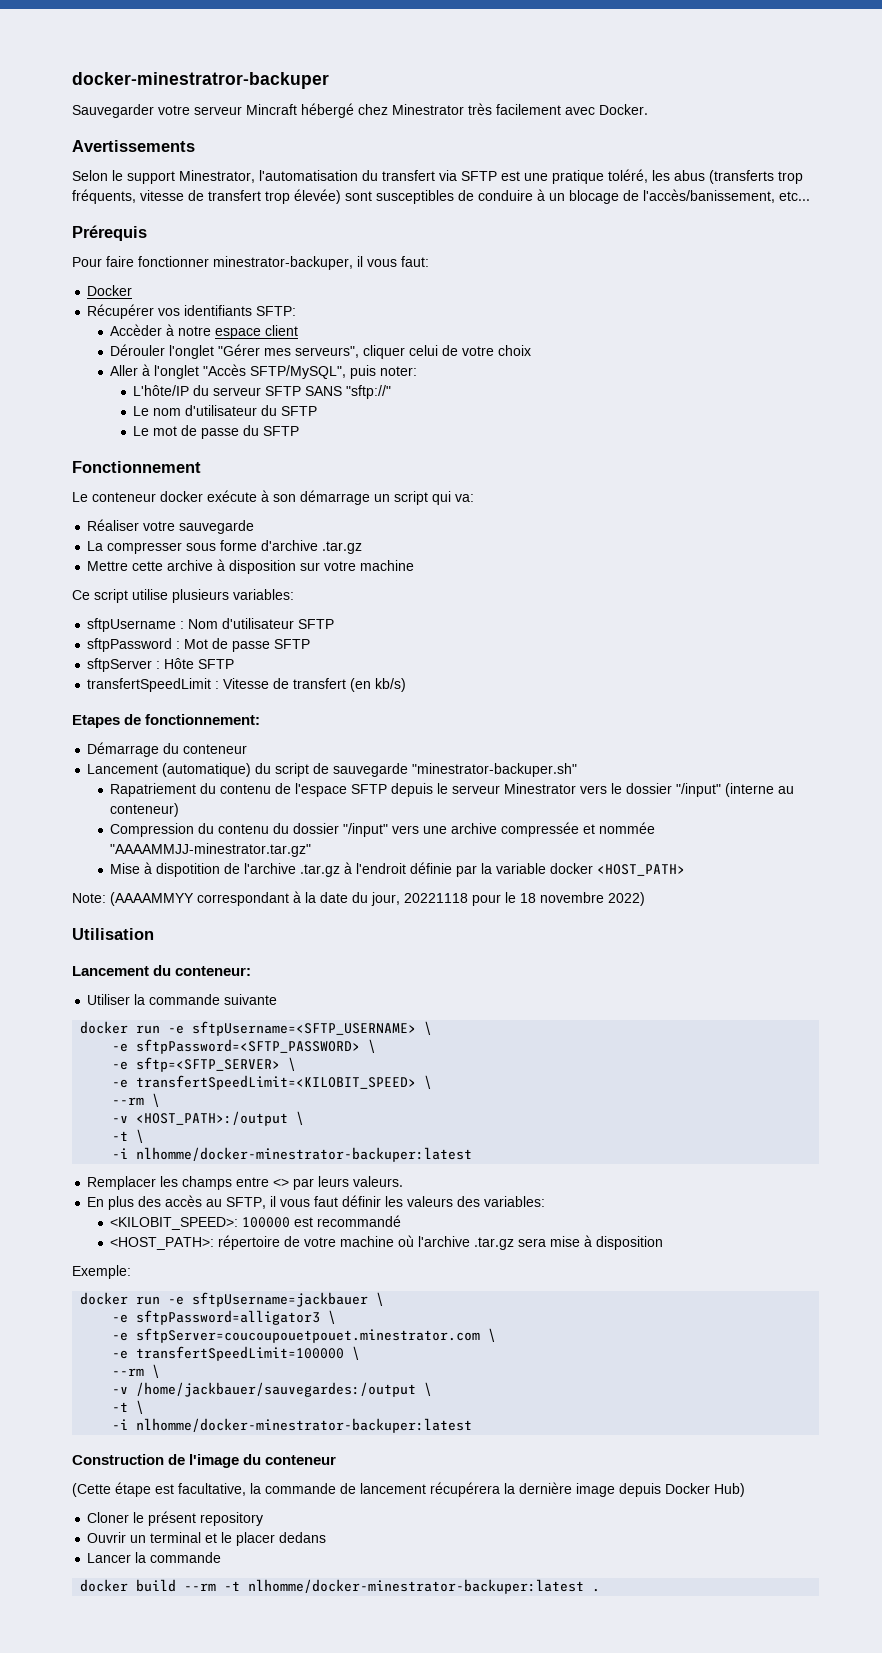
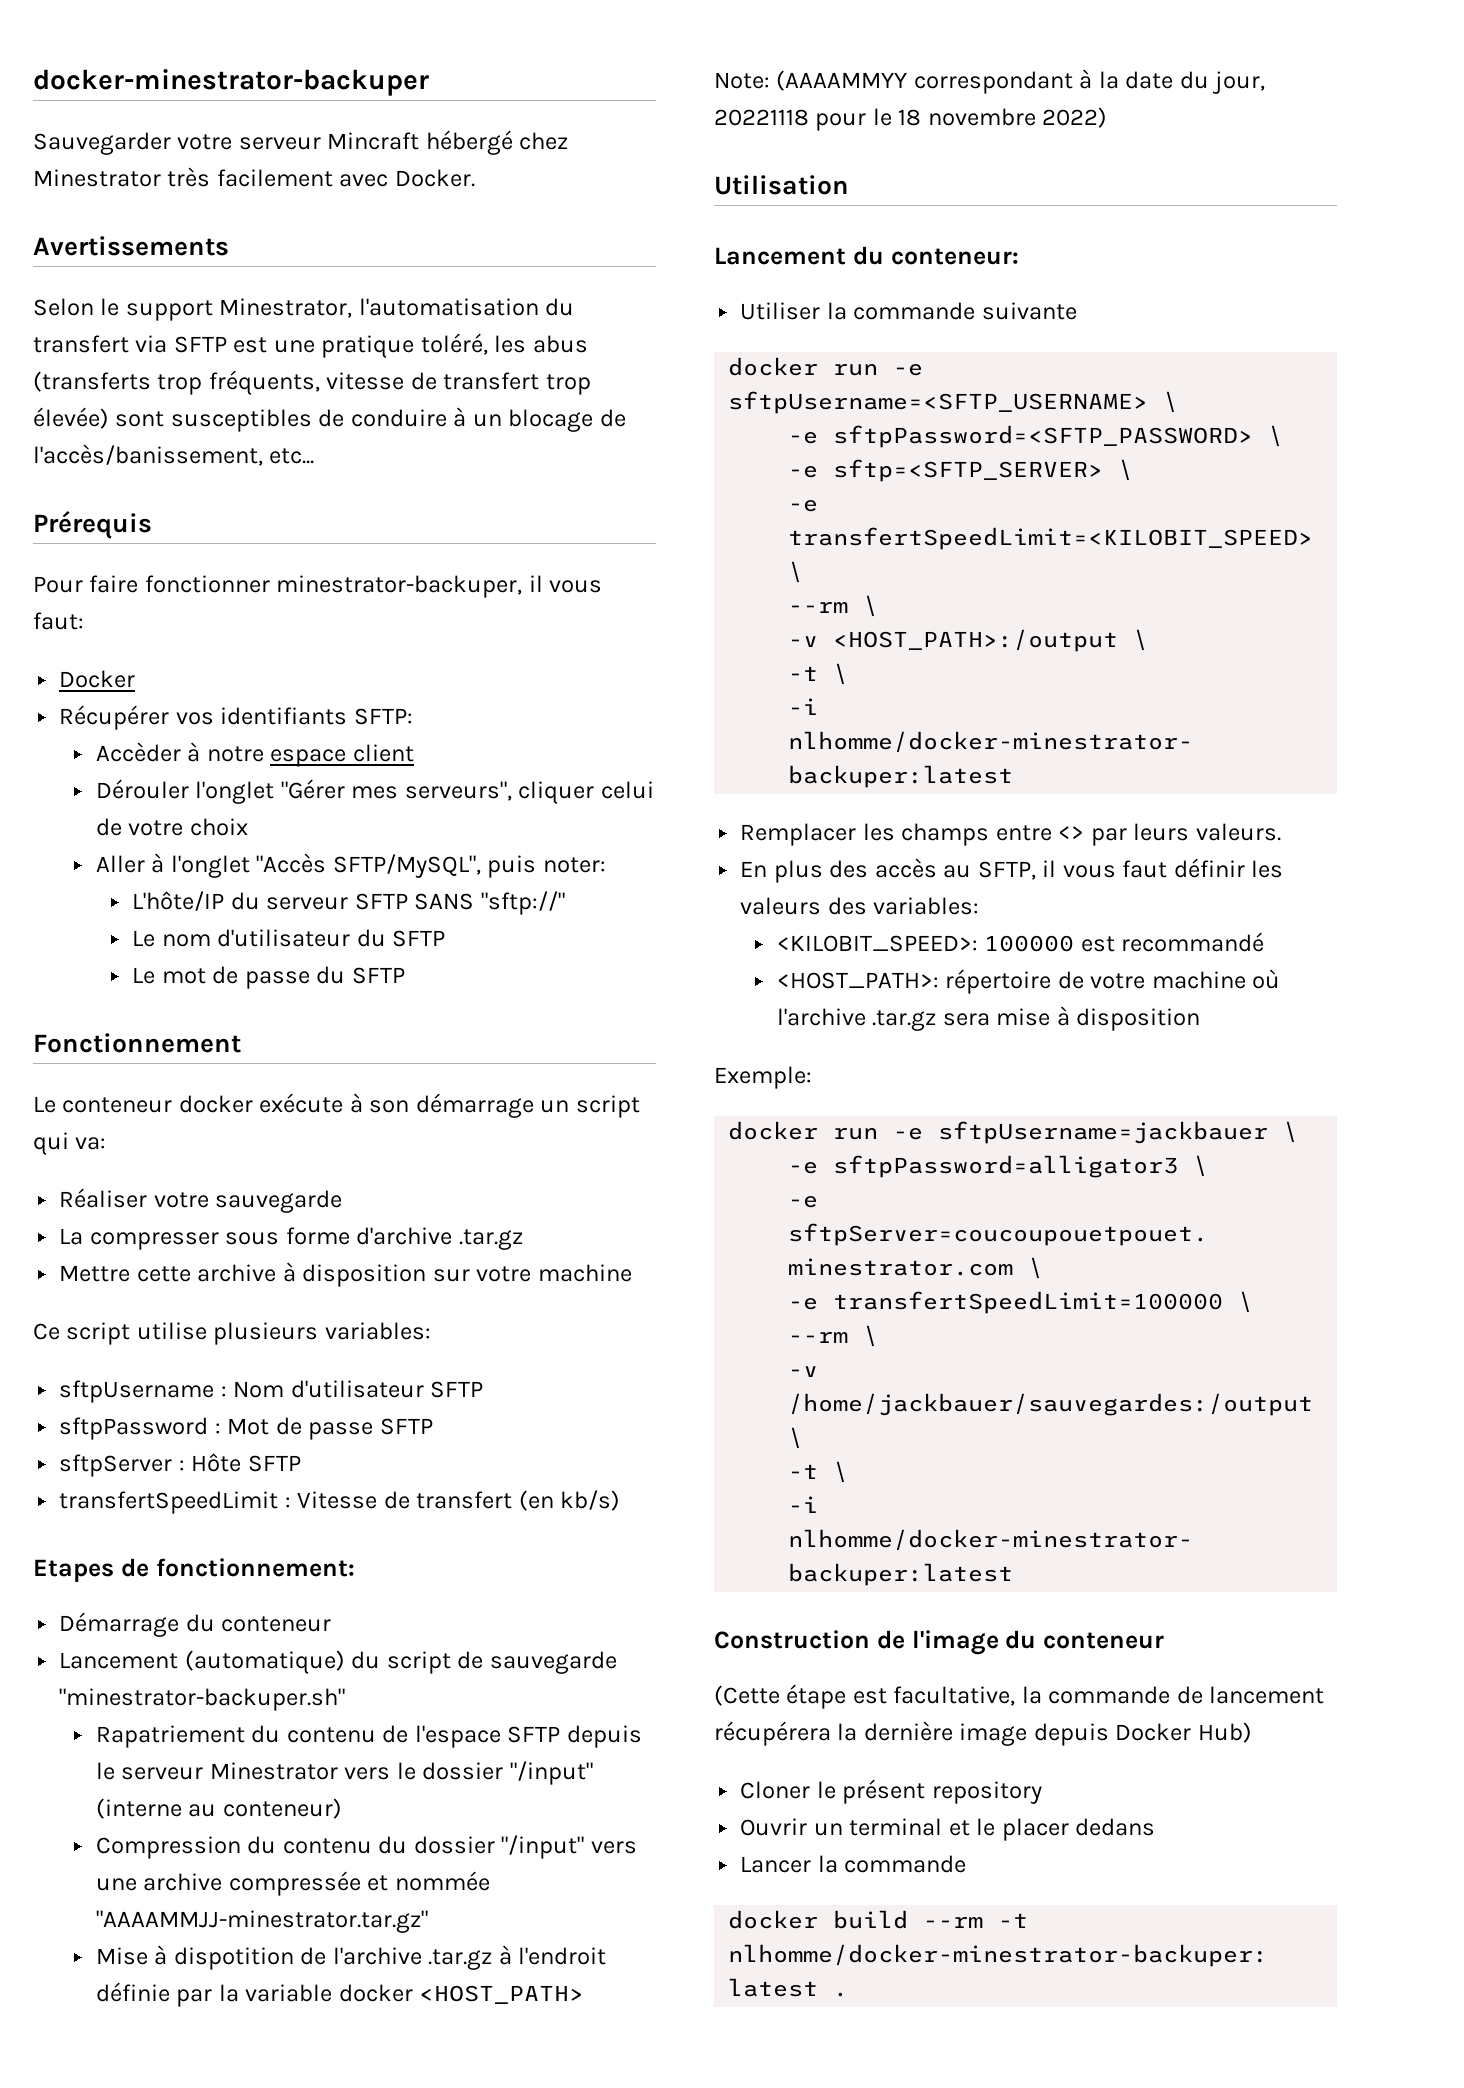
[72,72,329,89] docker-minestratror-backuper -> [33,69,429,96] docker-minestrator-backuper

